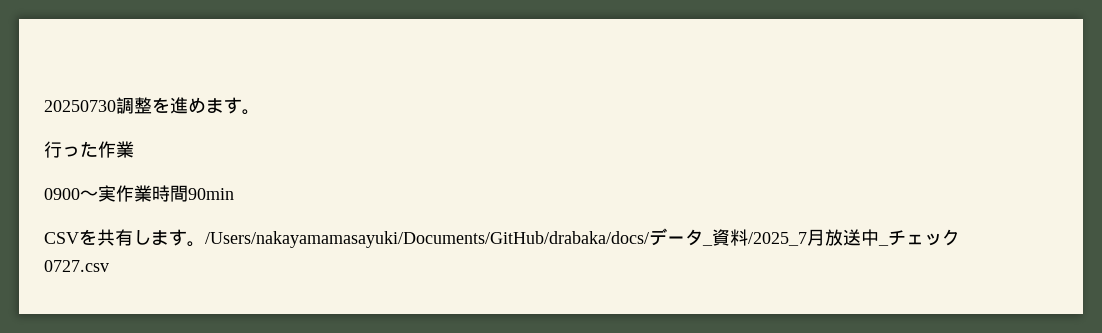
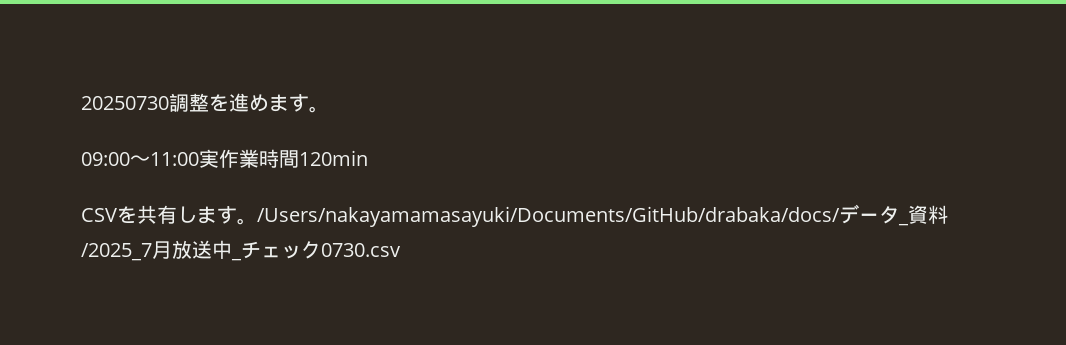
[44,141,134,158] [44,188,98,200] 行った作業 // 0900〜 -> [81,152,199,166] 09:00〜11:00
[188,188,234,200] 90min -> [299,150,368,166] 120min
[44,260,109,272] 0727.csv -> [321,243,401,257] 0730.csv

